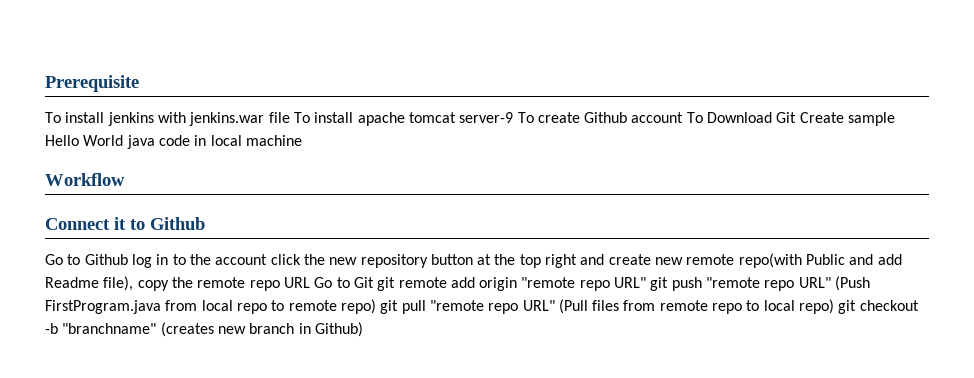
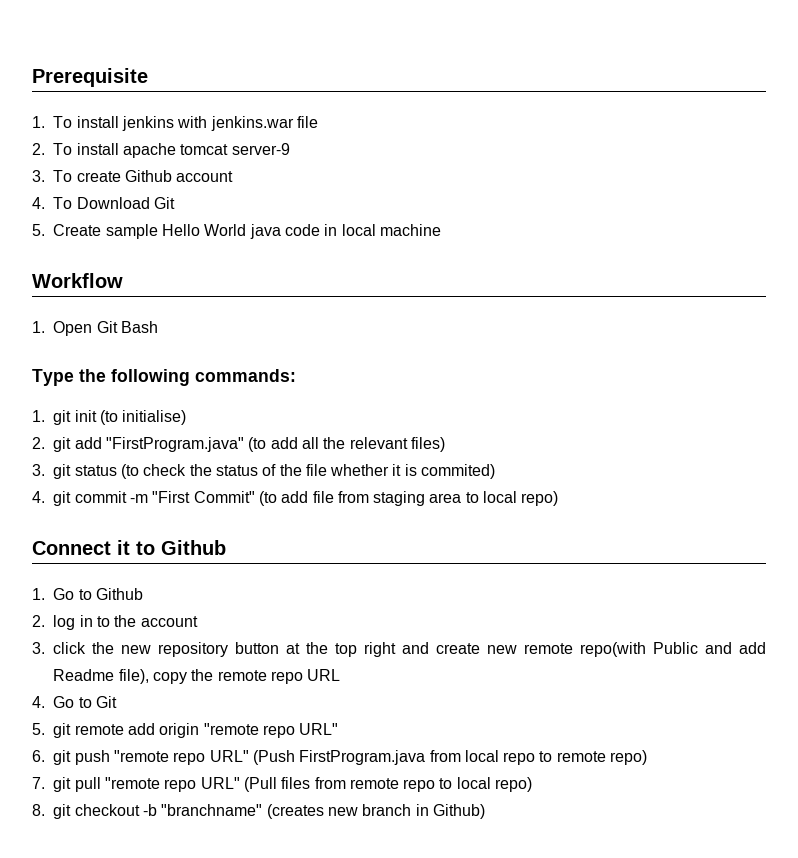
(139, 83) none -> [32,116,45,128] 1.
(290, 117) none -> [32,143,45,155] // 2.
(514, 117) none -> [32,170,45,182] // 3.
(684, 117) none -> [32,197,45,209] // 4.
(797, 117) none -> [32,224,45,236] // 5.
(125, 179) none -> [32,321,158,336] [32,369,296,386] [32,410,187,425] [32,437,445,452] [32,464,496,479] [32,491,559,506] // 1. Open Git Bash // Type the following commands: // 1. git init (to initialise) // 2. git add "FirstProgram.java" (to add all the relevant files) // 3. git status (to check the status of the file whether it is commited) // 4. git commit -m "First Commit" (to add file from staging area to local repo)
(205, 223) none -> [32,588,45,600] 1.
(128, 259) none -> [32,615,45,627] // 2.
(268, 259) none -> [32,642,45,654] // 3.
(310, 282) none -> [32,696,45,708] // 4.
(374, 282) none -> [32,723,45,735] // 5.
(647, 282) none -> [32,750,45,762] // 6.
(376, 306) none -> [32,777,45,789] // 7.
(835, 306) none -> [32,804,45,816] // 8.

